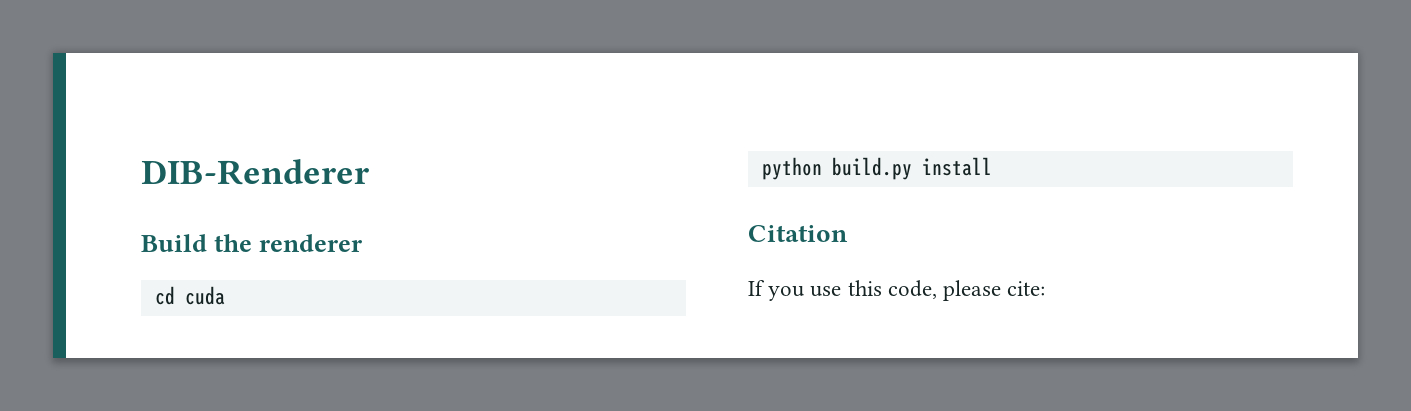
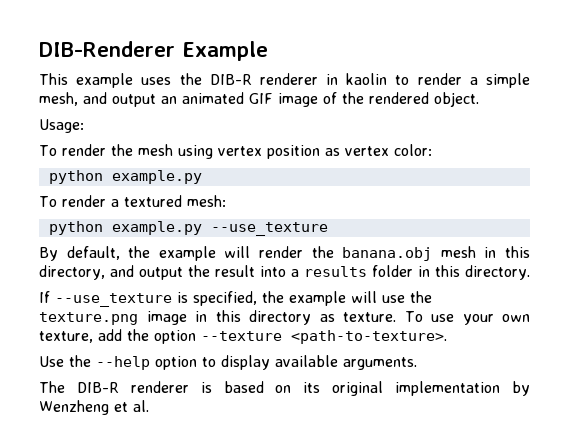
[141,234,364,252] [154,286,225,305] [761,157,992,180] [748,225,848,242] [748,280,1046,301] // Build the renderer // cd cuda // python build.py install // Citation // If you use this code, please cite: -> [182,41,268,61] [39,73,530,88] [39,92,479,107] [39,119,84,133] [39,144,432,159] [48,170,202,184] [39,195,226,207] [48,221,328,236] [39,246,531,261] [39,265,530,280] [39,291,432,307] [39,310,530,325] [39,329,447,344] [39,355,417,370] [39,381,530,396] [39,400,149,415] Example // This example uses the DIB-R renderer in kaolin to render a simple mesh, and output an animated GIF image of the rendered object. // Usage: // To render the mesh using vertex position as vertex color: // python example.py // To render a textured mesh: // python example.py --use_texture // By default, the example will render the banana.obj mesh in this directory, and output the result into a results folder in this directory. // If --use_texture is specified, the example will use the texture.png image in this directory as texture. To use your own texture, add the option --texture <path-to-texture>. // Use the --help option to display available arguments. // The DIB-R renderer is based on its original implementation by Wenzheng et al.

